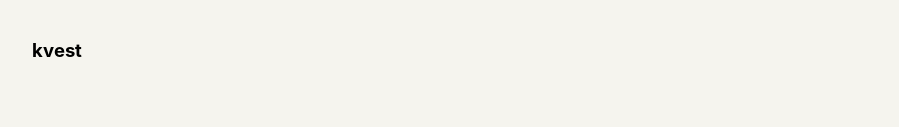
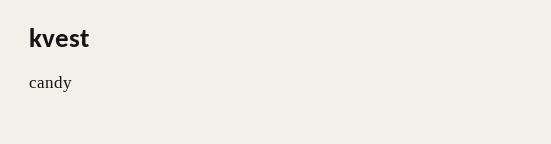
(82, 50) none -> [29,76,72,92] // candy

